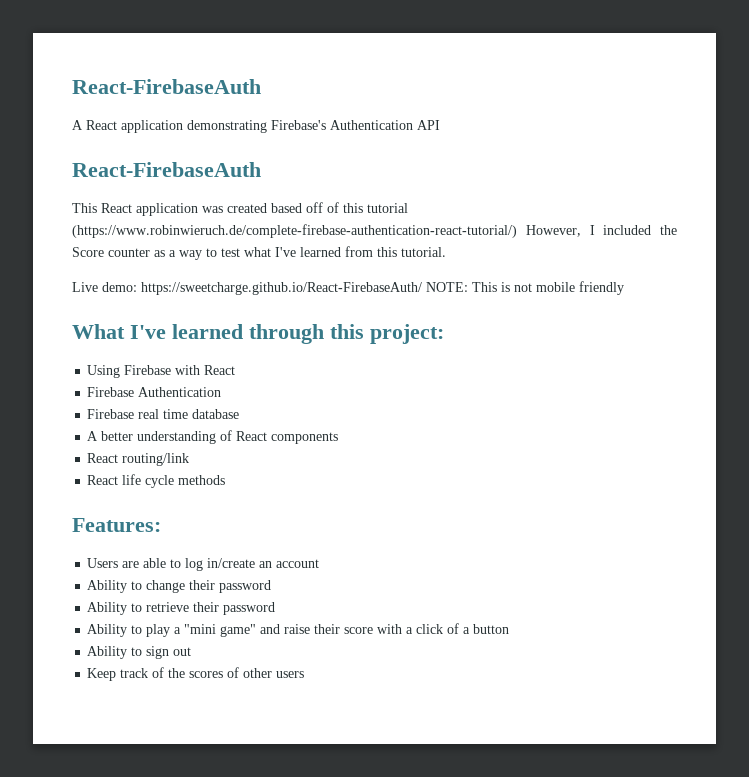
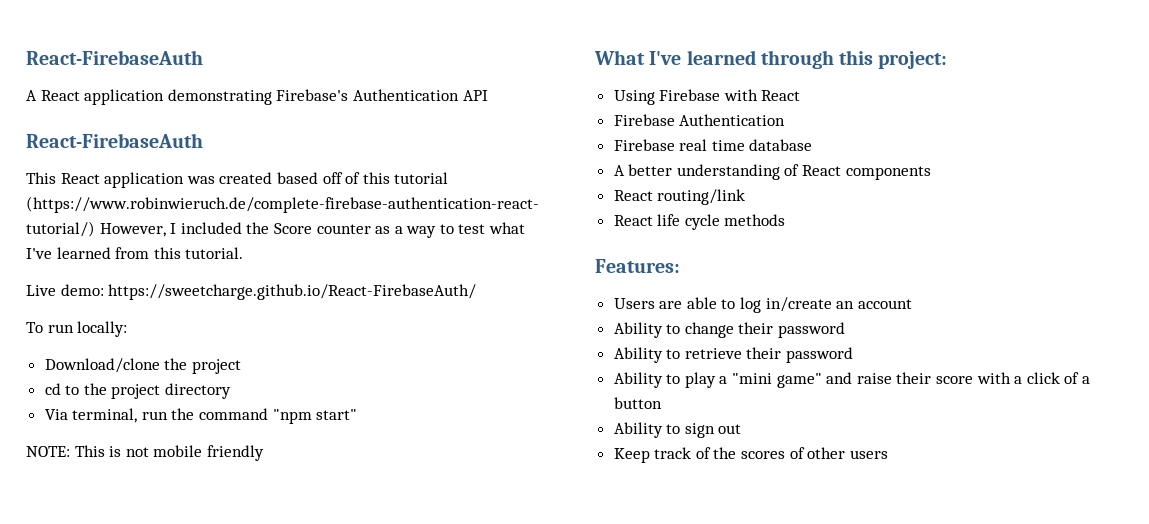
(422, 288) none -> [26,321,128,337] [44,358,241,374] [44,383,232,399] [44,408,358,424] // To run locally: // Download/clone the project // cd to the project directory // Via terminal, run the command "npm start" //

